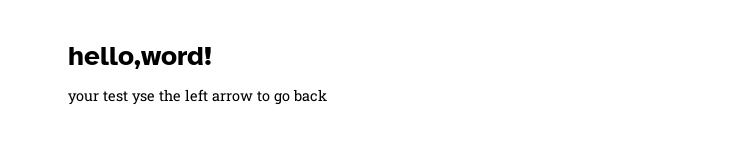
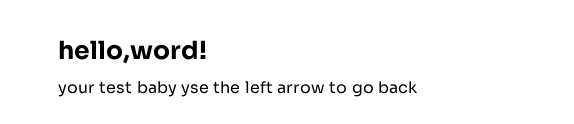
(128, 96) none -> [136,81,177,97] baby

